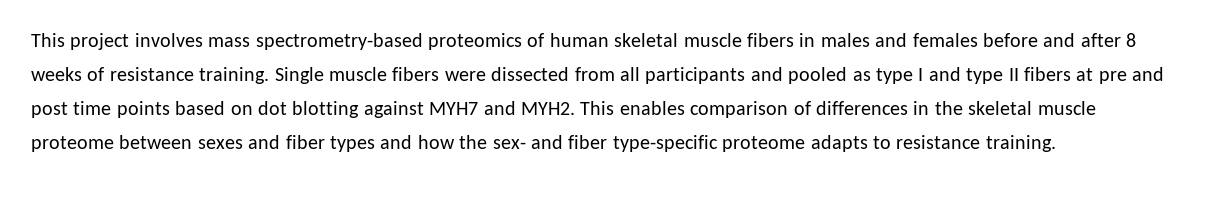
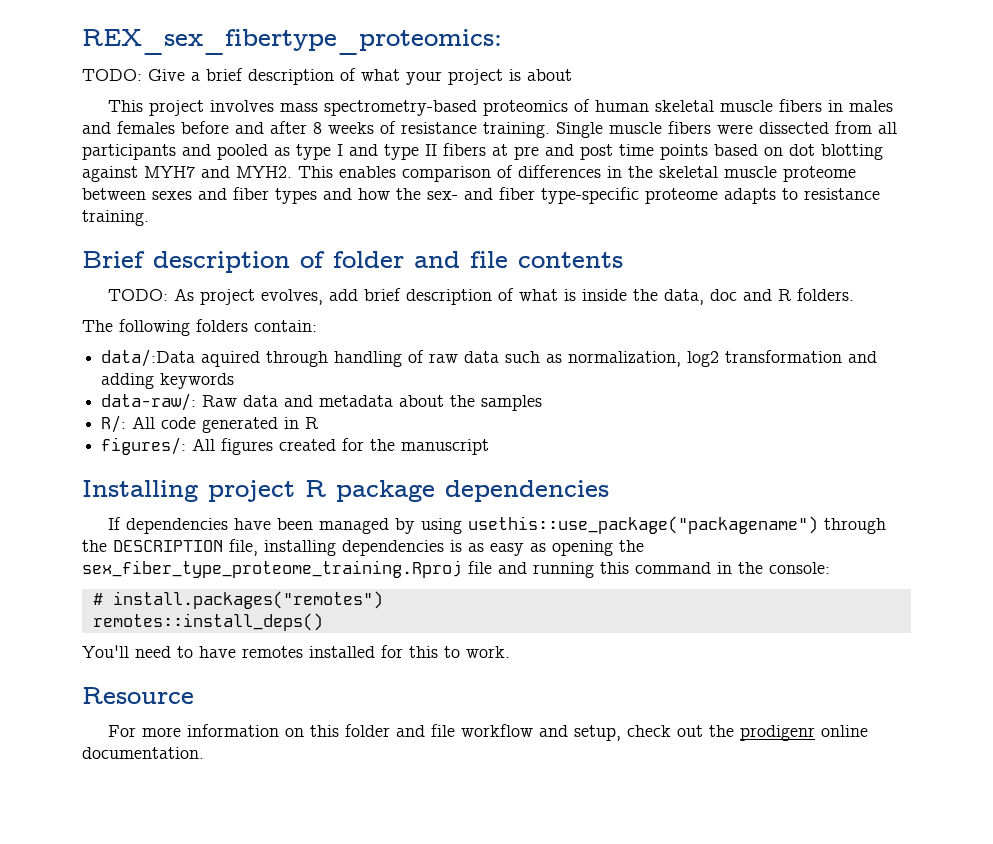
(31, 40) none -> [82,29,502,55] [82,68,572,85] REX_sex_fibertype_proteomics: // TODO: Give a brief description of what your project is about //
(1056, 143) none -> [82,251,623,273] [107,288,854,305] [82,319,317,336] [101,349,878,367] [101,373,235,389] [101,393,543,411] [101,415,320,433] [101,437,490,455] [82,480,609,502] [107,516,886,534] [82,539,644,556] [82,560,830,578] [92,591,383,609] [92,613,323,631] [82,645,510,658] [82,687,194,704] [107,724,868,741] [82,747,204,759] // Brief description of folder and file contents // TODO: As project evolves, add brief description of what is inside the data, doc and R folders. // The following folders contain: // data/:Data aquired through handling of raw data such as normalization, log2 transformation and adding keywords // data-raw/: Raw data and metadata about the samples // R/: All code generated in R // figures/: All figures created for the manuscript // Installing project R package dependencies // If dependencies have been managed by using usethis::use_package("packagename") through the DESCRIPTION file, installing dependencies is as easy as opening the sex_fiber_type_proteome_training.Rproj file and running this command in the console: // # install.packages("remotes") // remotes::install_deps() // You'll need to have remotes installed for this to work. // Resource // For more information on this folder and file workflow and setup, check out the prodigenr online documentation.

